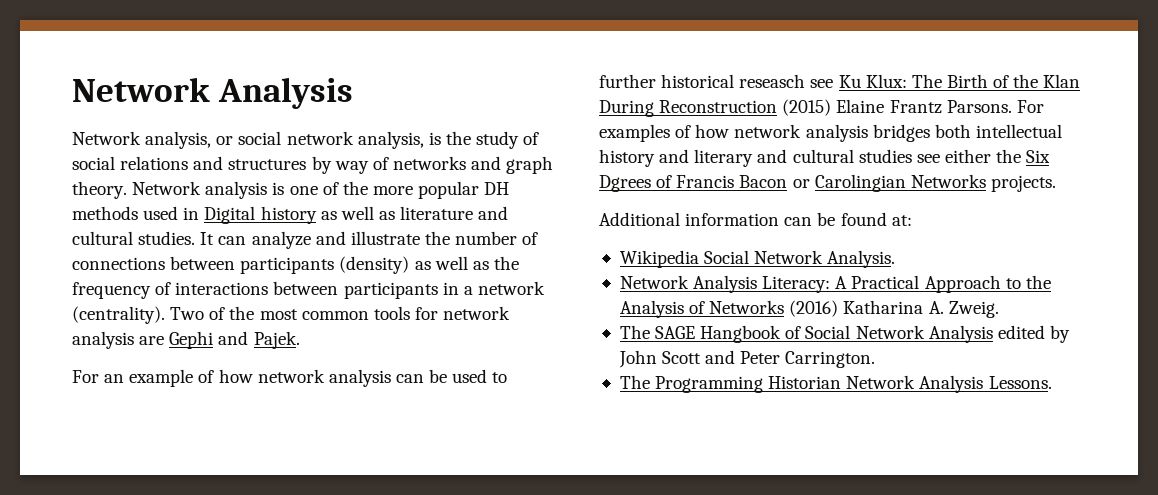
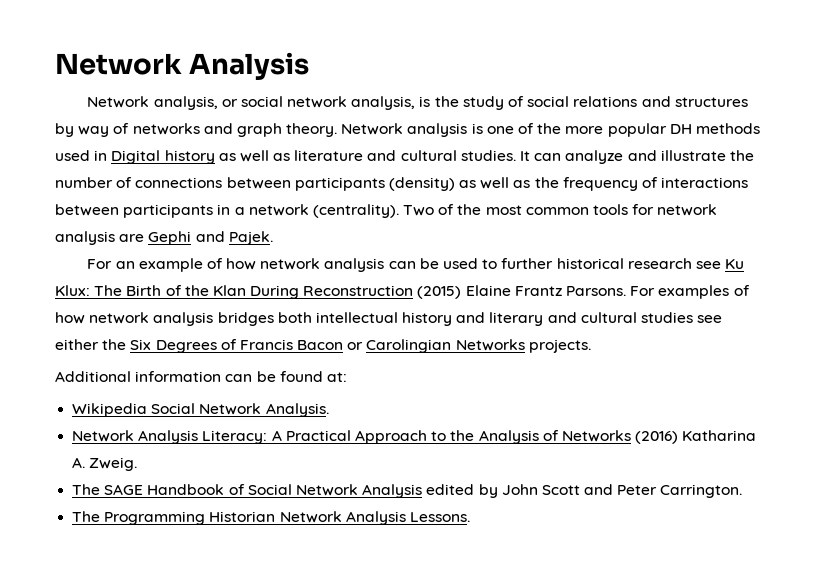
[739,74,806,88] reseasch -> [627,258,692,269] research
[599,175,651,192] Dgrees -> [155,340,217,353] Degrees
[700,325,782,343] Hangbook -> [147,484,225,495] Handbook

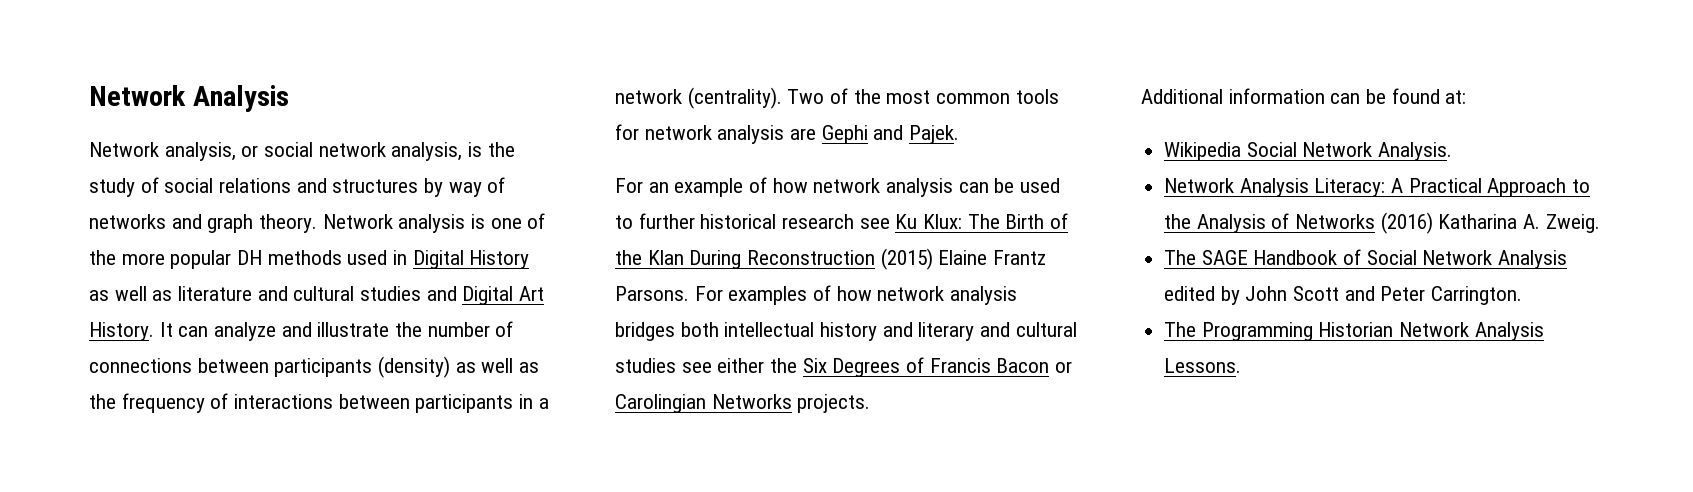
[164,150,215,164] history -> [469,250,530,269] History
[460,150,516,161] studies. -> [360,286,545,305] [89,322,154,341] studies and Digital Art History.

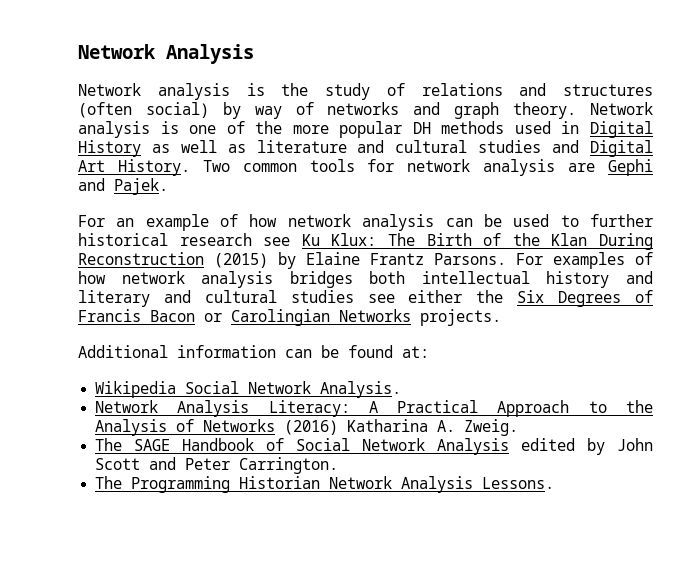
[164,142,463,161] analysis, or social network analysis, -> [157,83,230,100] analysis
[164,178,214,193] social -> (405, 89) none
(419, 186) none -> [78,102,209,118] (often social)
[159,321,514,341] [89,356,540,378] [89,393,549,413] [615,87,931,109] It can analyze and illustrate the number of connections between participants (density) as well as the frequency of interactions between participants in a network (centrality). Two of the most -> [202,160,230,172] Two
(933, 259) none -> [278,252,296,269] by

